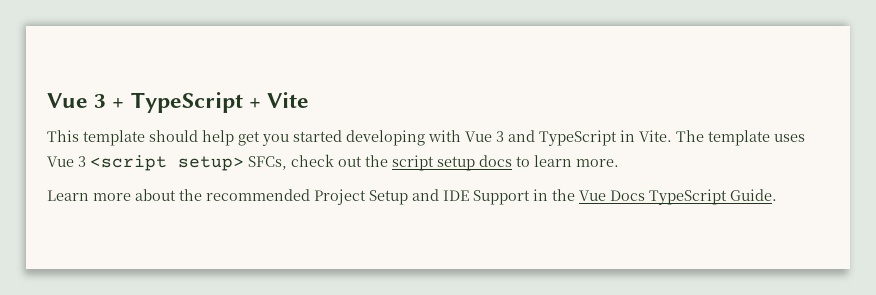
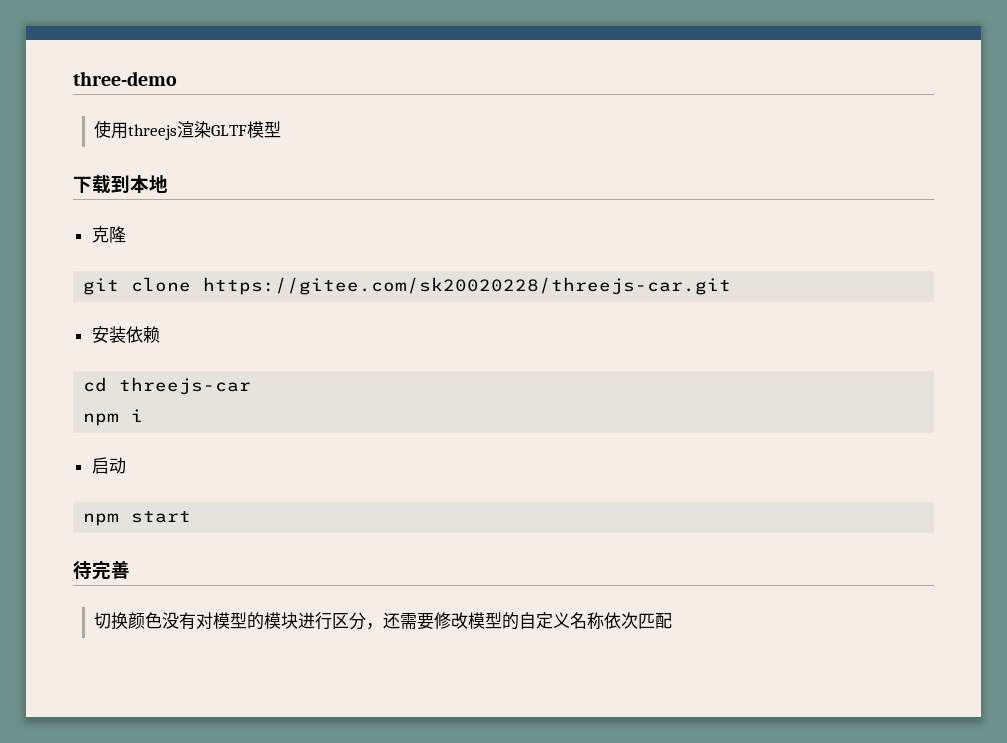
[47,92,310,113] [47,130,805,146] [47,154,619,171] [47,189,777,205] Vue 3 + TypeScript + Vite // This template should help get you started developing with Vue 3 and TypeScript in Vite. The template uses Vue 3 <script setup> SFCs, check out the script setup docs to learn more. // Learn more about the recommended Project Setup and IDE Support in the Vue Docs TypeScript Guide. -> [73,71,177,86] [94,120,282,140] [73,175,168,194] [91,226,126,243] [83,277,732,295] [91,326,160,343] [83,377,252,395] [83,409,144,426] [91,457,126,474] [83,511,192,526] [73,561,130,580] [94,612,673,630] three-demo // 使用threejs渲染GLTF模型 // 下载到本地 // 克隆 // git clone https://gitee.com/sk20020228/threejs-car.git // 安装依赖 // cd threejs-car // npm i // 启动 // npm start // 待完善 // 切换颜色没有对模型的模块进行区分，还需要修改模型的自定义名称依次匹配

